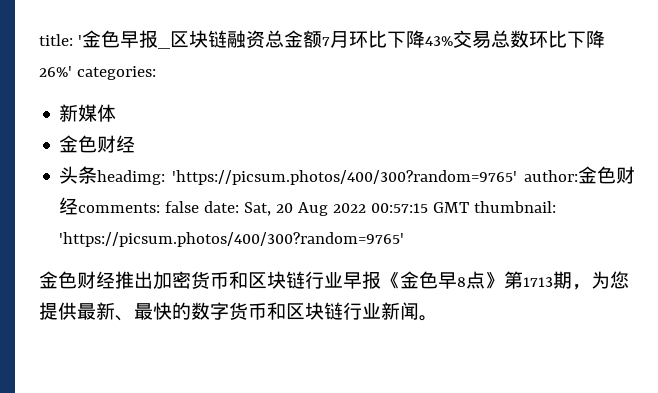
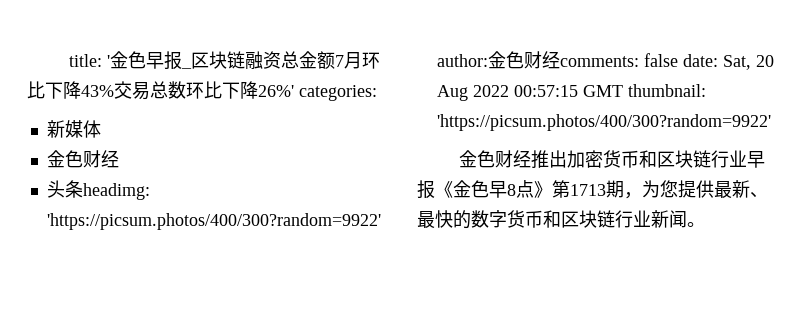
[172,170,518,185] 'https://picsum.photos/400/300?random=9765' -> [46,213,381,230] 'https://picsum.photos/400/300?random=9922'
[59,232,405,247] 'https://picsum.photos/400/300?random=9765' -> [436,114,771,131] 'https://picsum.photos/400/300?random=9922'

